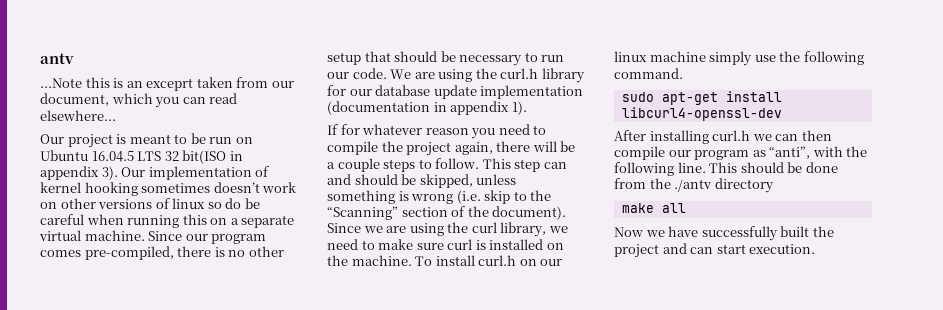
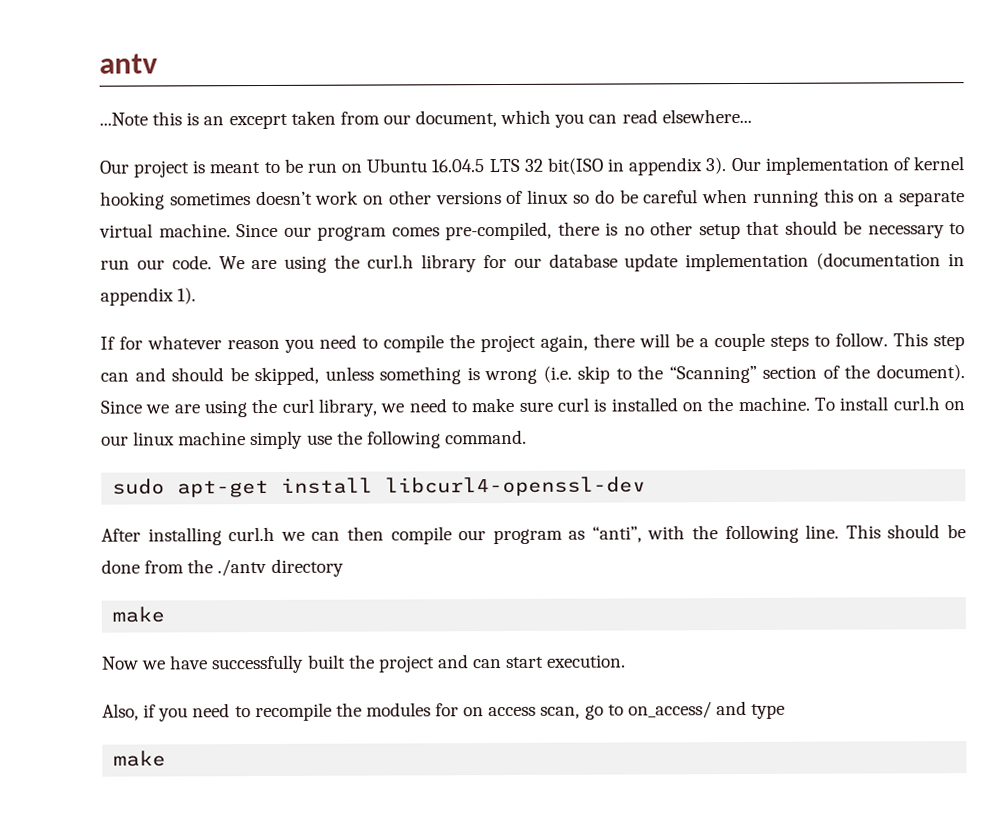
[661,203,686,213] all -> (166, 614) none
(816, 249) none -> [102,700,786,722] [113,750,167,767] // Also, if you need to recompile the modules for on access scan, go to on_access/ and type // make

